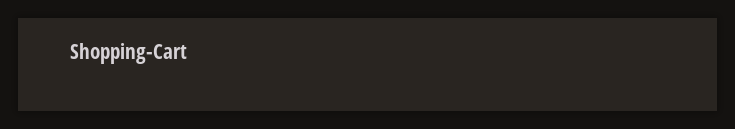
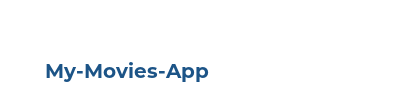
[70,43,187,64] Shopping-Cart -> [45,62,209,82] My-Movies-App

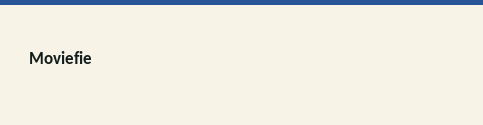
[45,62,209,82] My-Movies-App -> [29,51,92,64] Moviefie

